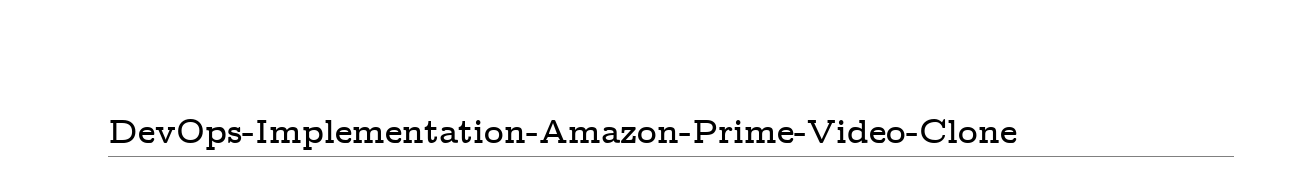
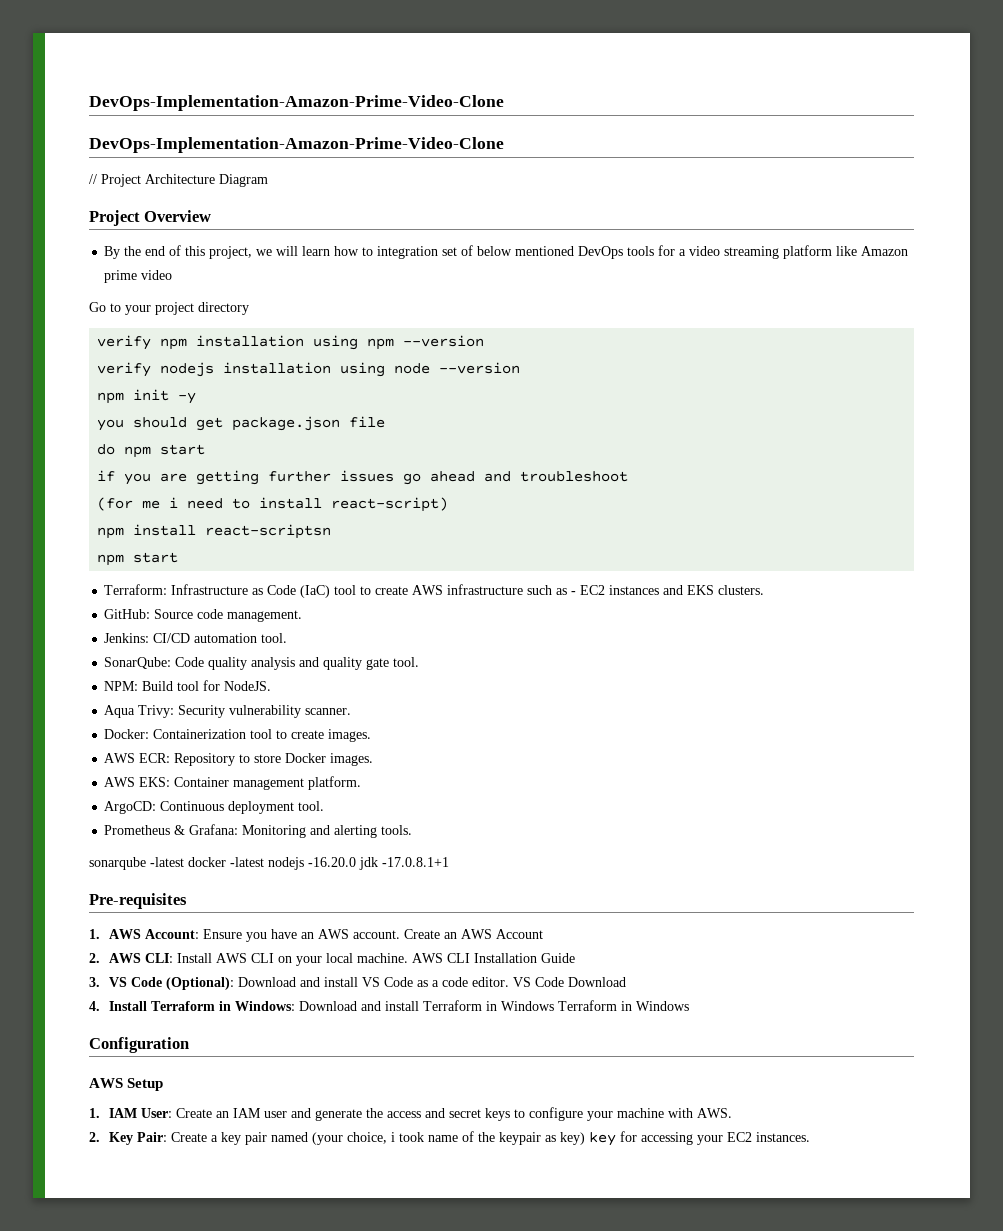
[108,119,1017,150] DevOps-Implementation-Amazon-Prime-Video-Clone -> [89,95,504,111] [89,137,504,153] [89,174,268,187] [89,210,212,226] [104,245,909,259] [104,270,173,283] [89,302,249,315] [97,335,485,350] [97,362,521,377] [97,389,197,404] [97,416,386,431] [97,444,206,458] [97,470,629,485] [97,497,449,512] [97,524,332,539] [97,552,179,566] [104,584,765,598] [104,609,303,622] [104,633,288,643] [104,657,420,670] [104,680,272,691] [104,705,352,718] [104,729,372,742] [104,753,374,766] [104,776,362,790] [104,801,325,814] [104,824,413,838] [89,857,449,870] [89,893,187,909] [89,929,543,942] [89,953,575,966] [89,977,626,990] [89,1000,689,1011] [89,1037,189,1053] [89,1078,164,1091] [89,1107,732,1121] [89,1131,810,1146] DevOps-Implementation-Amazon-Prime-Video-Clone // DevOps-Implementation-Amazon-Prime-Video-Clone // // Project Architecture Diagram // Project Overview // By the end of this project, we will learn how to integration set of below mentioned DevOps tools for a video streaming platform like Amazon prime video // Go to your project directory // verify npm installation using npm --version // verify nodejs installation using node --version // npm init -y // you should get package.json file // do npm start // if you are getting further issues go ahead and troubleshoot // (for me i need to install react-script) // npm install react-scriptsn // npm start // Terraform: Infrastructure as Code (IaC) tool to create AWS infrastructure such as - EC2 instances and EKS clusters. // GitHub: Source code management. // Jenkins: CI/CD automation tool. // SonarQube: Code quality analysis and quality gate tool. // NPM: Build tool for NodeJS. // Aqua Trivy: Security vulnerability scanner. // Docker: Containerization tool to create images. // AWS ECR: Repository to store Docker images. // AWS EKS: Container management platform. // ArgoCD: Continuous deployment tool. // Prometheus & Grafana: Monitoring and alerting tools. // sonarqube -latest docker -latest nodejs -16.20.0 jdk -17.0.8.1+1 // Pre-requisites // 1. AWS Account: Ensure you have an AWS account. Create an AWS Account // 2. AWS CLI: Install AWS CLI on your local machine. AWS CLI Installation Guide // 3. VS Code (Optional): Download and install VS Code as a code editor. VS Code Download // 4. Install Terraform in Windows: Download and install Terraform in Windows Terraform in Windows // Configuration // AWS Setup // 1. IAM User: Create an IAM user and generate the access and secret keys to configure your machine with AWS. // 2. Key Pair: Create a key pair named (your choice, i took name of the keypair as key) key for accessing your EC2 instances.

